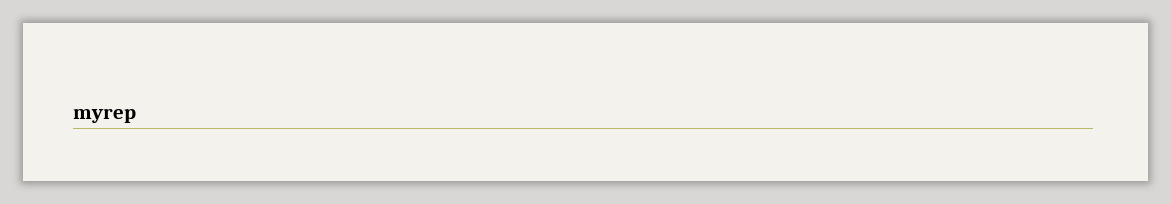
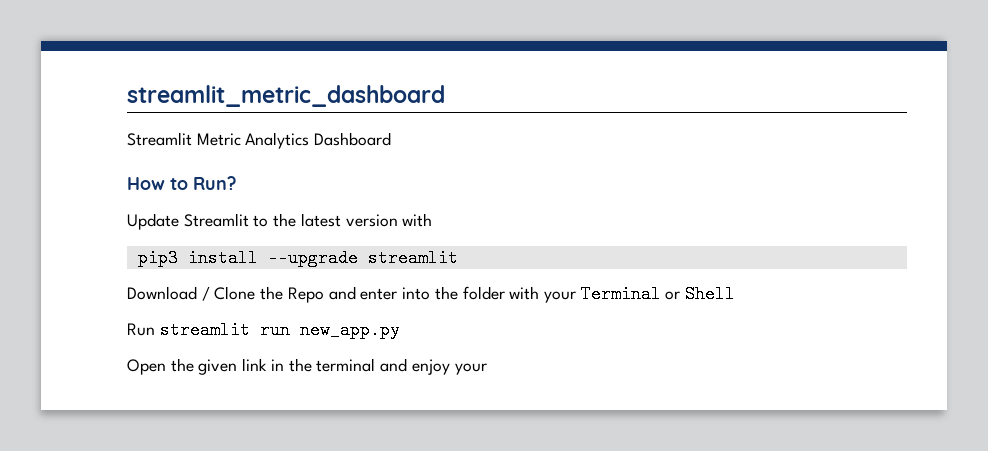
[73,108,136,123] myrep -> [127,85,445,107] [127,132,392,149] [127,176,236,190] [127,213,433,230] [137,249,458,267] [127,285,736,303] [127,321,400,339] [127,358,487,375] streamlit_metric_dashboard // Streamlit Metric Analytics Dashboard // How to Run? // Update Streamlit to the latest version with // pip3 install --upgrade streamlit // Download / Clone the Repo and enter into the folder with your Terminal or Shell // Run streamlit run new_app.py // Open the given link in the terminal and enjoy your

